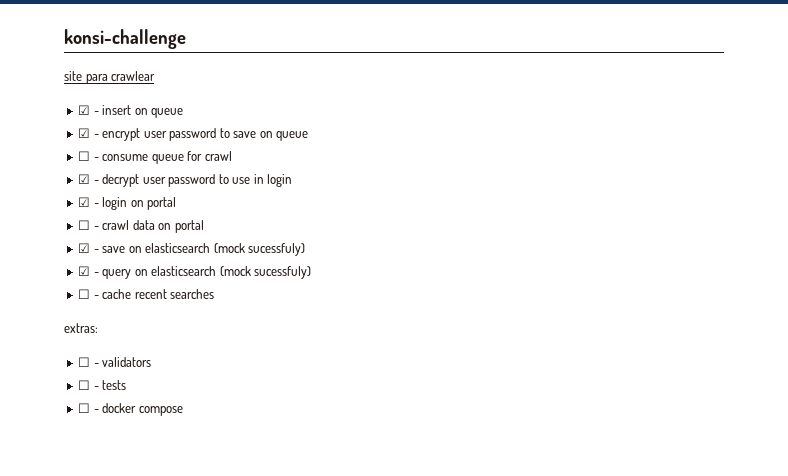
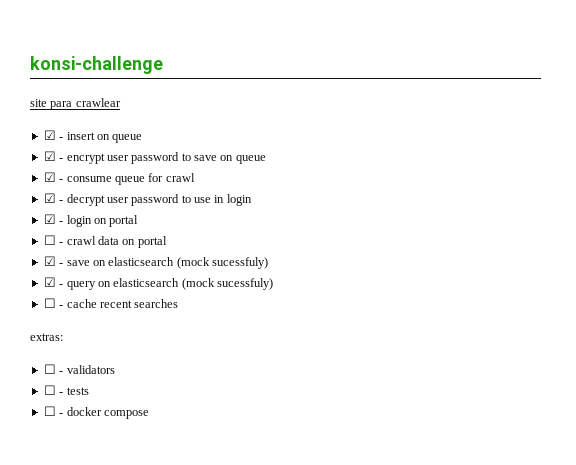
[78,151,91,161] ☐ -> [43,172,56,182] ☑

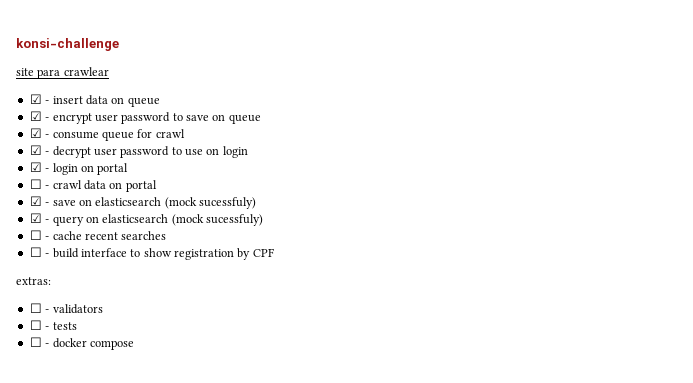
(95, 136) none -> [85,95,108,105] data
[214,195,225,203] in -> [206,148,220,155] on
(179, 303) none -> [29,247,274,260] // ☐ - build interface to show registration by CPF

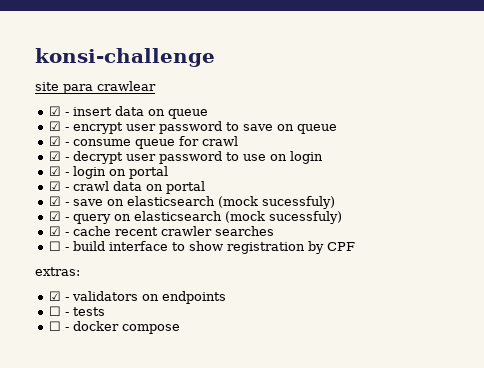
[29,179,42,189] ☐ -> [48,181,61,191] ☑
[29,230,42,240] ☐ -> [48,226,61,236] ☑
(118, 236) none -> [160,226,212,236] crawler
[29,303,42,313] ☐ -> [48,291,61,301] ☑
(103, 309) none -> [141,291,226,304] on endpoints

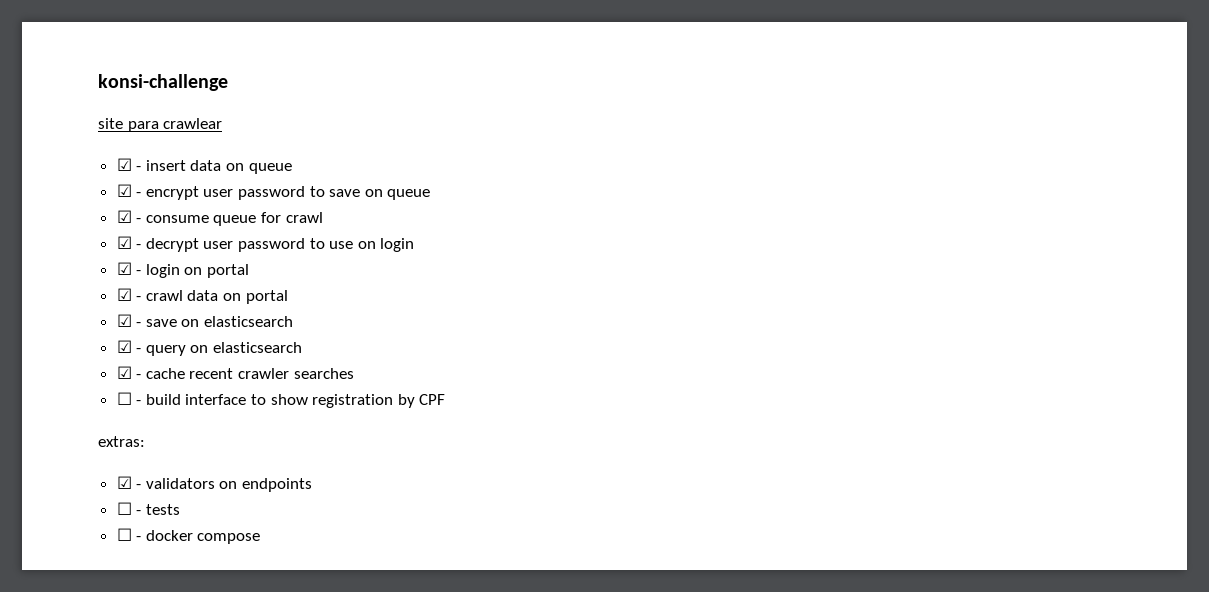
[217,196,335,209] (mock sucessfuly) -> (294, 321) none
[224,211,342,224] (mock sucessfuly) -> (303, 347) none

